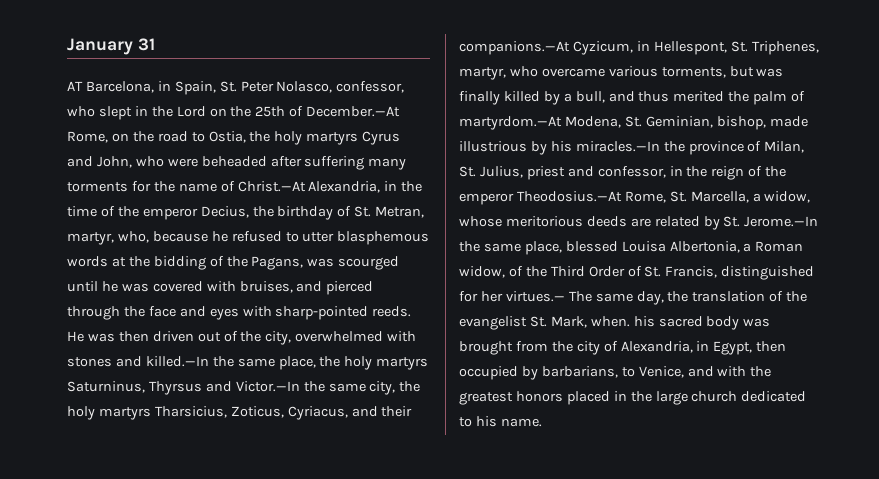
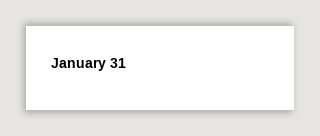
[67,81,405,95] [67,106,401,120] [67,131,401,145] [67,156,407,170] [67,181,423,193] [67,206,425,220] [67,231,430,245] [67,256,400,270] [67,281,374,295] [67,306,412,320] [67,331,417,345] [67,356,429,370] [67,381,421,395] [67,406,413,420] [459,41,819,55] [459,66,784,80] [459,91,806,105] [459,116,808,130] [459,141,805,155] [459,166,787,180] [459,191,811,205] [459,216,819,230] [459,241,804,255] [459,266,815,280] [459,291,808,305] [459,316,771,330] [459,341,787,355] [459,366,772,380] [459,391,807,405] [459,416,542,427] // AT Barcelona, in Spain, St. Peter Nolasco, confessor, who slept in the Lord on the 25th of December.—At Rome, on the road to Ostia, the holy martyrs Cyrus and John, who were beheaded after suffering many torments for the name of Christ.—At Alexandria, in the time of the emperor Decius, the birthday of St. Metran, martyr, who, because he refused to utter blasphemous words at the bidding of the Pagans, was scourged until he was covered with bruises, and pierced through the face and eyes with sharp-pointed reeds. He was then driven out of the city, overwhelmed with stones and killed.—In the same place, the holy martyrs Saturninus, Thyrsus and Victor.—In the same city, the holy martyrs Tharsicius, Zoticus, Cyriacus, and their companions.—At Cyzicum, in Hellespont, St. Triphenes, martyr, who overcame various torments, but was finally killed by a bull, and thus merited the palm of martyrdom.—At Modena, St. Geminian, bishop, made illustrious by his miracles.—In the province of Milan, St. Julius, priest and confessor, in the reign of the emperor Theodosius.—At Rome, St. Marcella, a widow, whose meritorious deeds are related by St. Jerome.—In the same place, blessed Louisa Albertonia, a Roman widow, of the Third Order of St. Francis, distinguished for her virtues.— The same day, the translation of the evangelist St. Mark, when. his sacred body was brought from the city of Alexandria, in Egypt, then occupied by barbarians, to Venice, and with the greatest honors placed in the large church dedicated to his name. -> (126, 63) none

